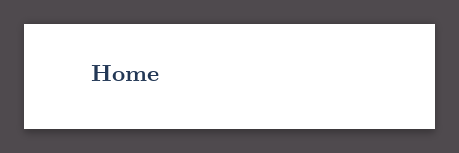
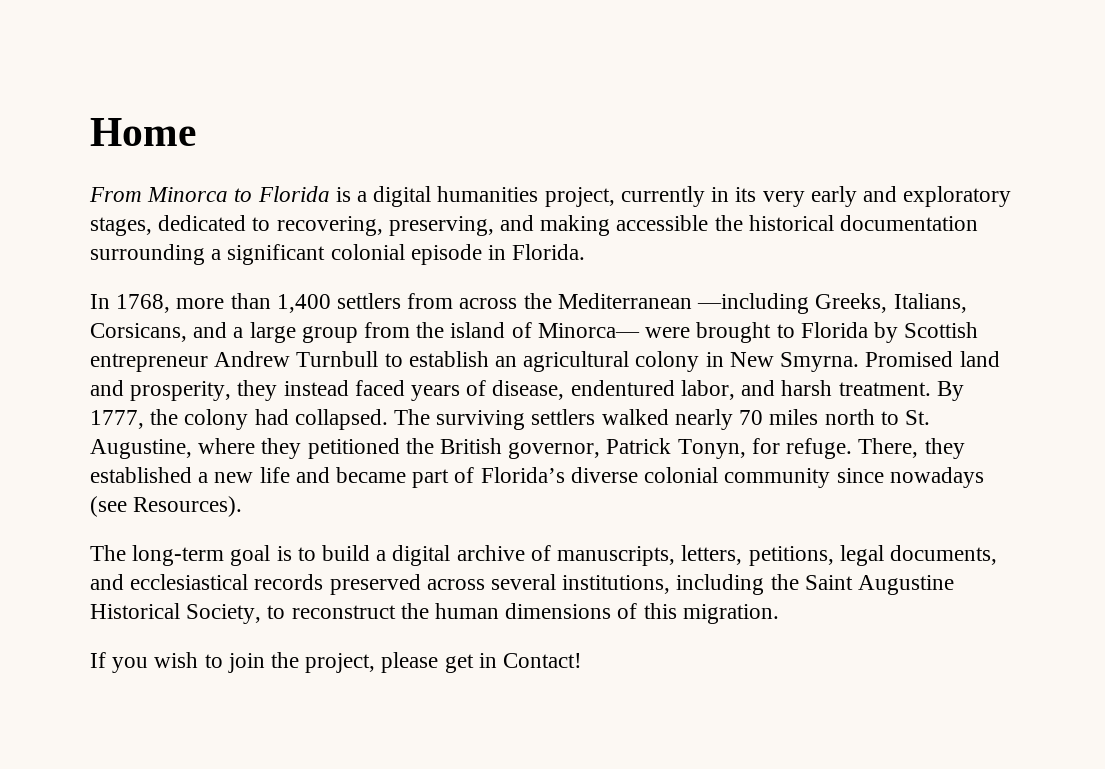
(159, 73) none -> [89,186,1012,207] [90,215,979,236] [90,244,586,265] [90,293,967,314] [90,322,979,343] [90,351,1000,372] [90,380,964,401] [90,409,930,430] [90,438,965,459] [90,467,984,488] [90,496,243,517] [90,545,997,566] [90,574,955,595] [90,603,779,624] [90,652,583,673] // From Minorca to Florida is a digital humanities project, currently in its very early and exploratory stages, dedicated to recovering, preserving, and making accessible the historical documentation surrounding a significant colonial episode in Florida. // In 1768, more than 1,400 settlers from across the Mediterranean —including Greeks, Italians, Corsicans, and a large group from the island of Minorca— were brought to Florida by Scottish entrepreneur Andrew Turnbull to establish an agricultural colony in New Smyrna. Promised land and prosperity, they instead faced years of disease, endentured labor, and harsh treatment. By 1777, the colony had collapsed. The surviving settlers walked nearly 70 miles north to St. Augustine, where they petitioned the British governor, Patrick Tonyn, for refuge. There, they established a new life and became part of Florida’s diverse colonial community since nowadays (see Resources). // The long-term goal is to build a digital archive of manuscripts, letters, petitions, legal documents, and ecclesiastical records preserved across several institutions, including the Saint Augustine Historical Society, to reconstruct the human dimensions of this migration. // If you wish to join the project, please get in Contact!

